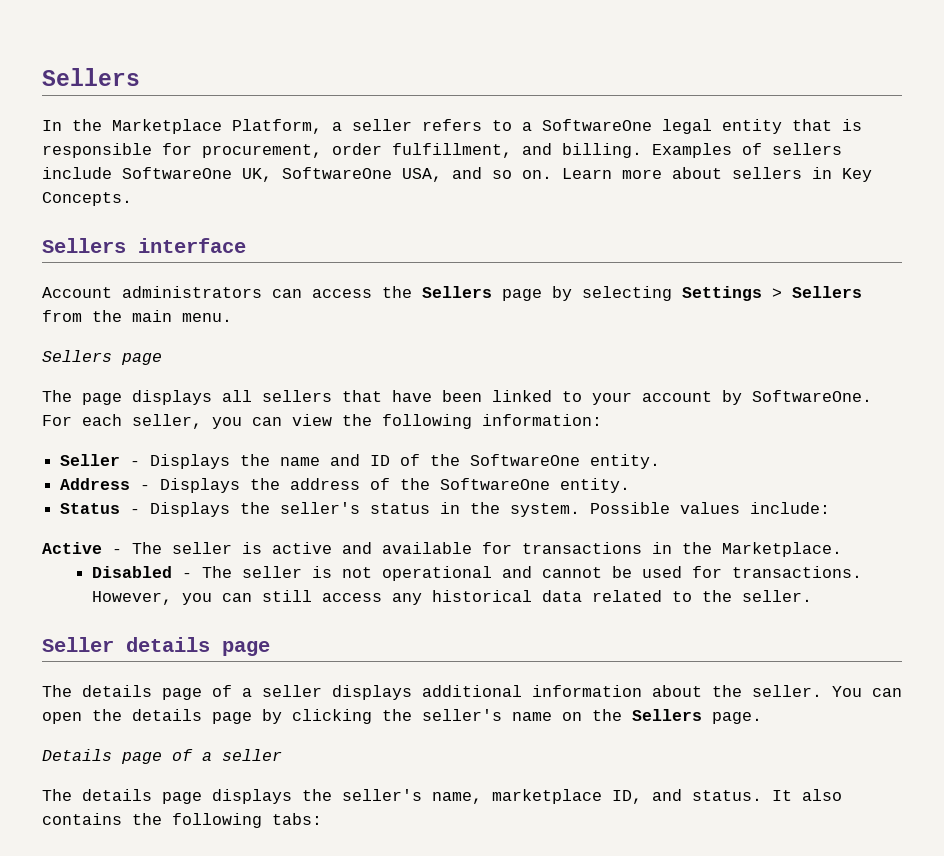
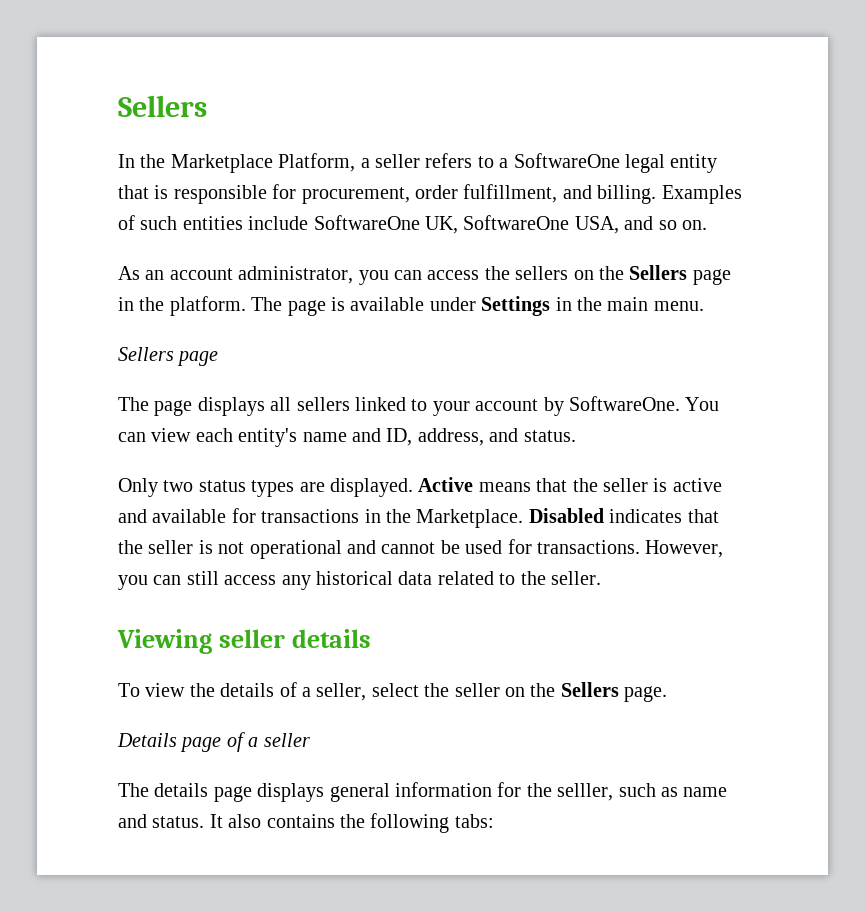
[772,143,842,155] sellers -> [140,216,243,230] such entities
[562,167,872,182] [42,192,132,206] [42,238,246,253] [42,286,862,301] [42,310,82,322] Learn more about sellers in Key Concepts. // Sellers interface // Account administrators can access the Sellers page by selecting Settings > Sellers from -> [118,265,731,285] [118,296,572,316] // As an account administrator, you can access the sellers on the Sellers page in the platform. The page is available under Settings in
[342,390,482,402] that have been -> (350, 404) none
[42,414,602,429] [60,454,661,469] [60,478,631,493] [60,502,831,517] [42,542,162,554] For each seller, you can view the following information: // Seller - Displays the name and ID of the SoftwareOne entity. // Address - Displays the address of the SoftwareOne entity. // Status - Displays the seller's status in the system. Possible values include: // Active - The -> [685,397,720,411] [118,428,576,447] [118,477,598,497] You can view each entity's name and ID, address, and status. // Only two status types are displayed. Active means that the
[92,566,233,578] // Disabled - The -> [528,508,719,523] [118,540,143,554] Disabled indicates that the
[42,637,270,656] [42,685,902,700] [42,709,552,724] Seller details page // The details page of a seller displays additional information about the seller. You can open the details page by clicking the seller's name -> [117,629,371,654] [118,682,500,701] Viewing seller details // To view the details of a seller, select the seller
[302,789,642,804] the seller's name, marketplace ID, -> [329,782,728,802] general information for the selller, such as name

